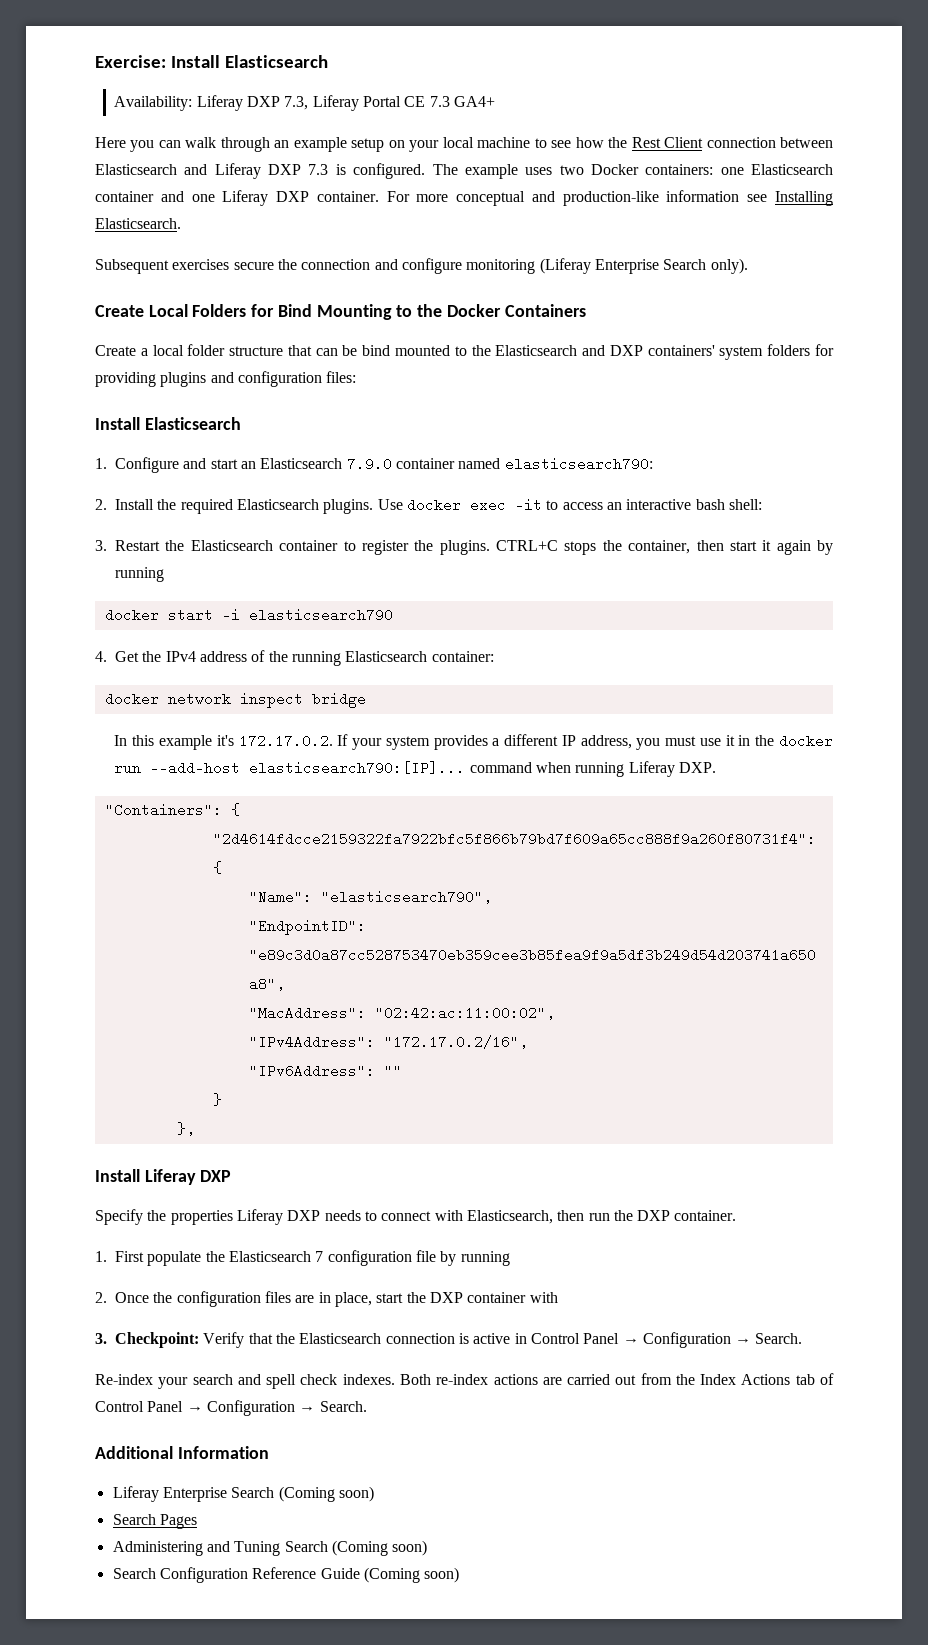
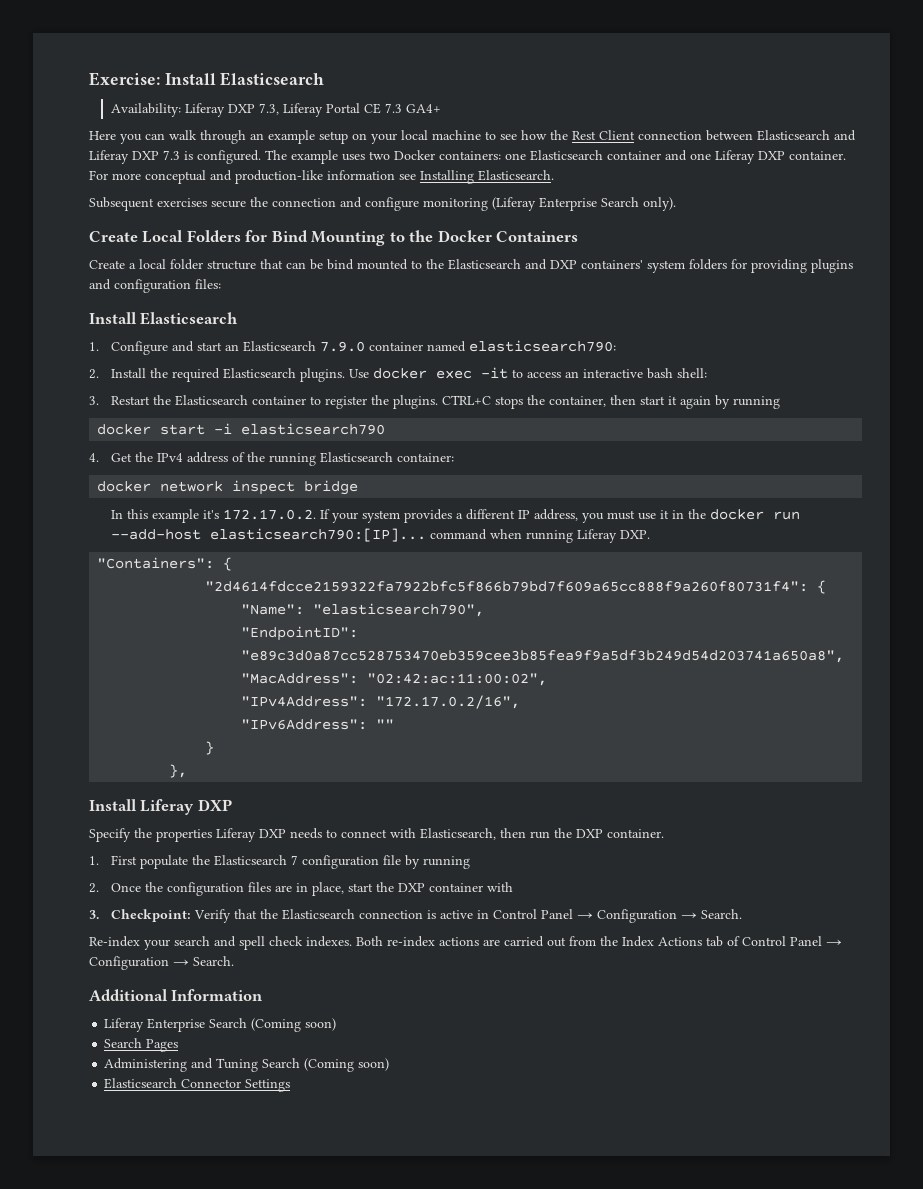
[112,1567,460,1583] Search Configuration Reference Guide (Coming soon) -> [104,1078,291,1092] Elasticsearch Connector Settings

